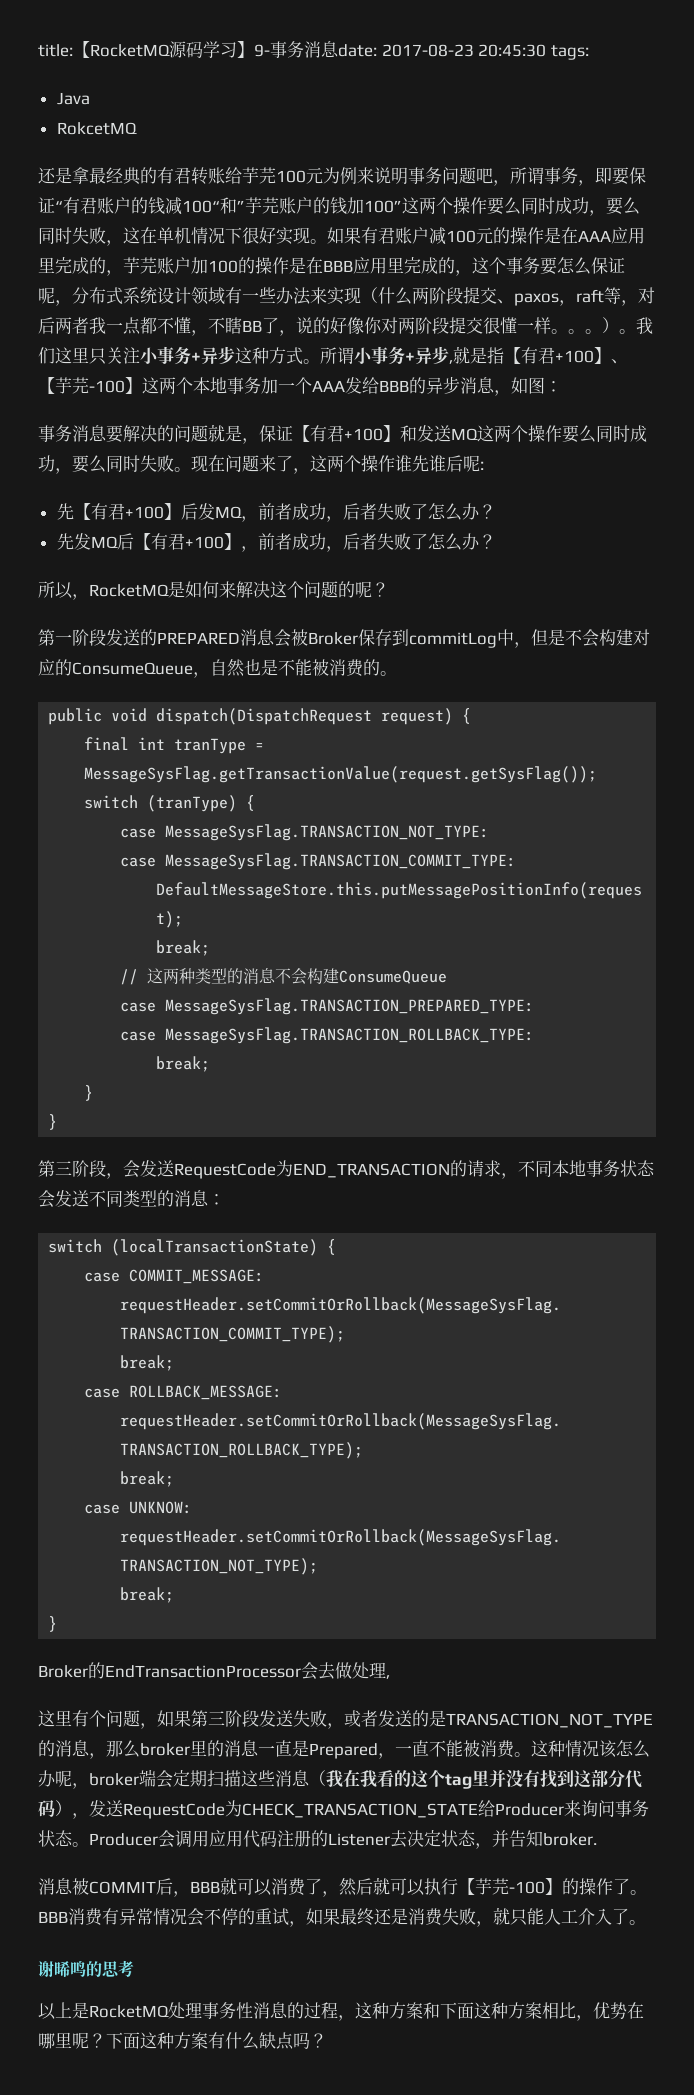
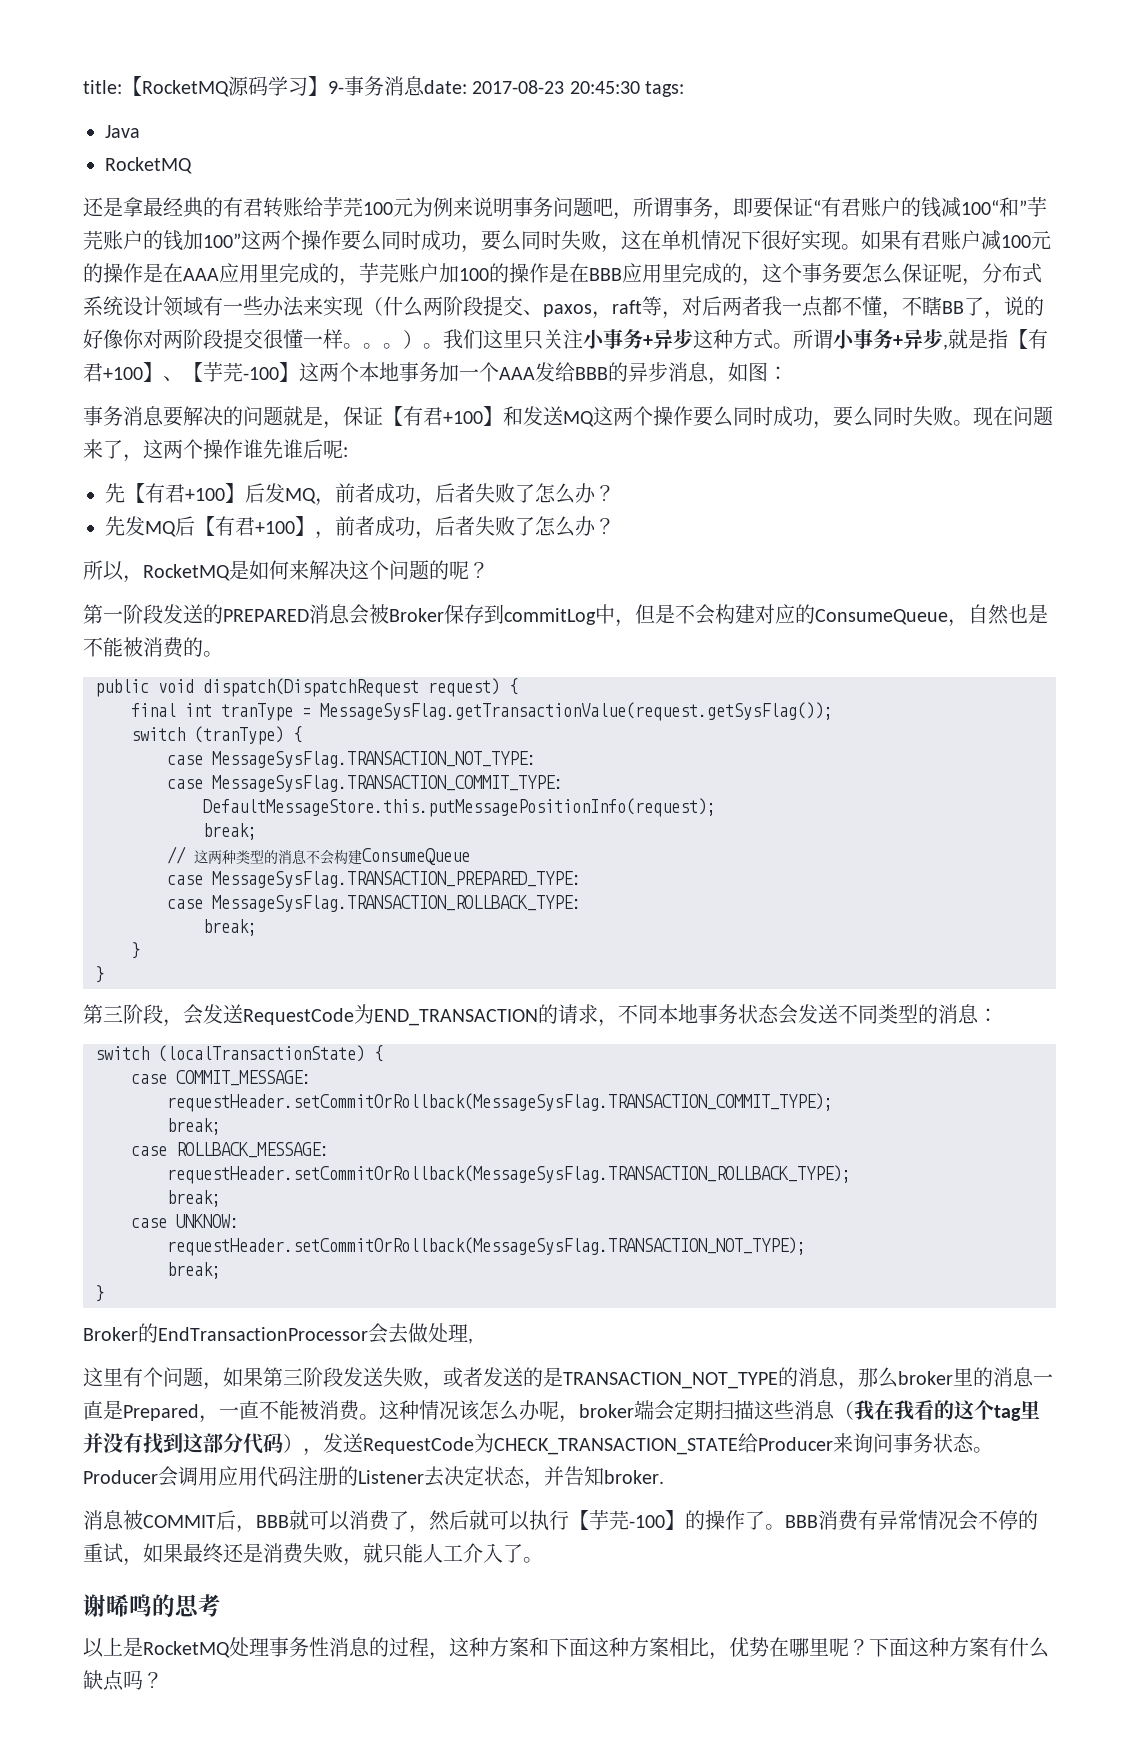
[56,122,137,135] RokcetMQ -> [105,157,192,174] RocketMQ

